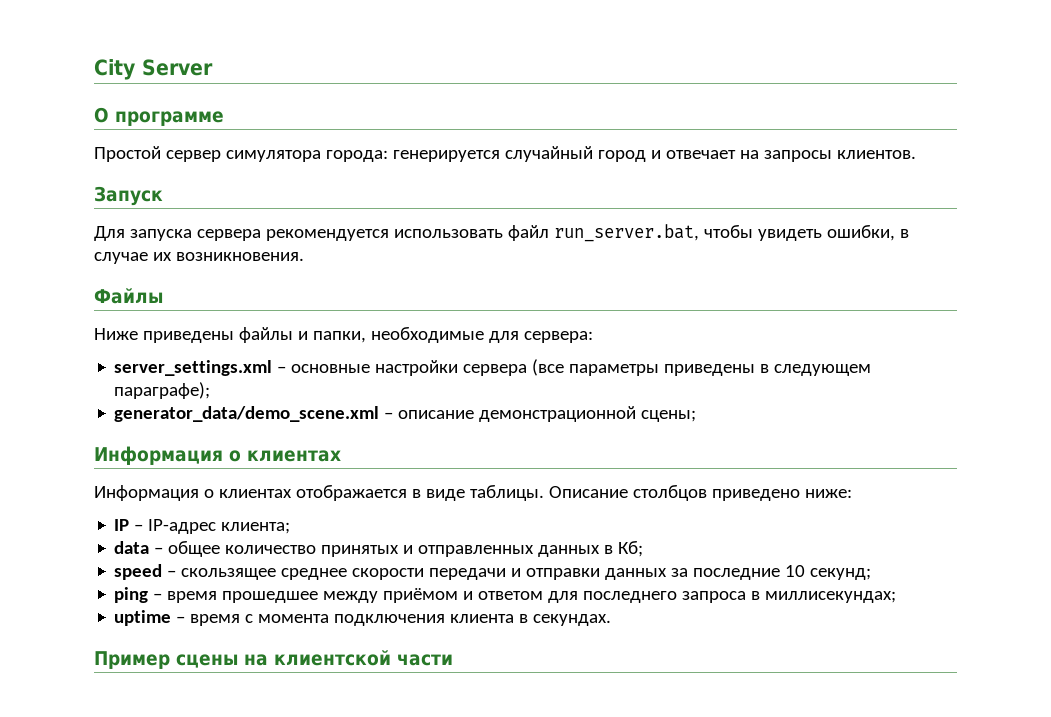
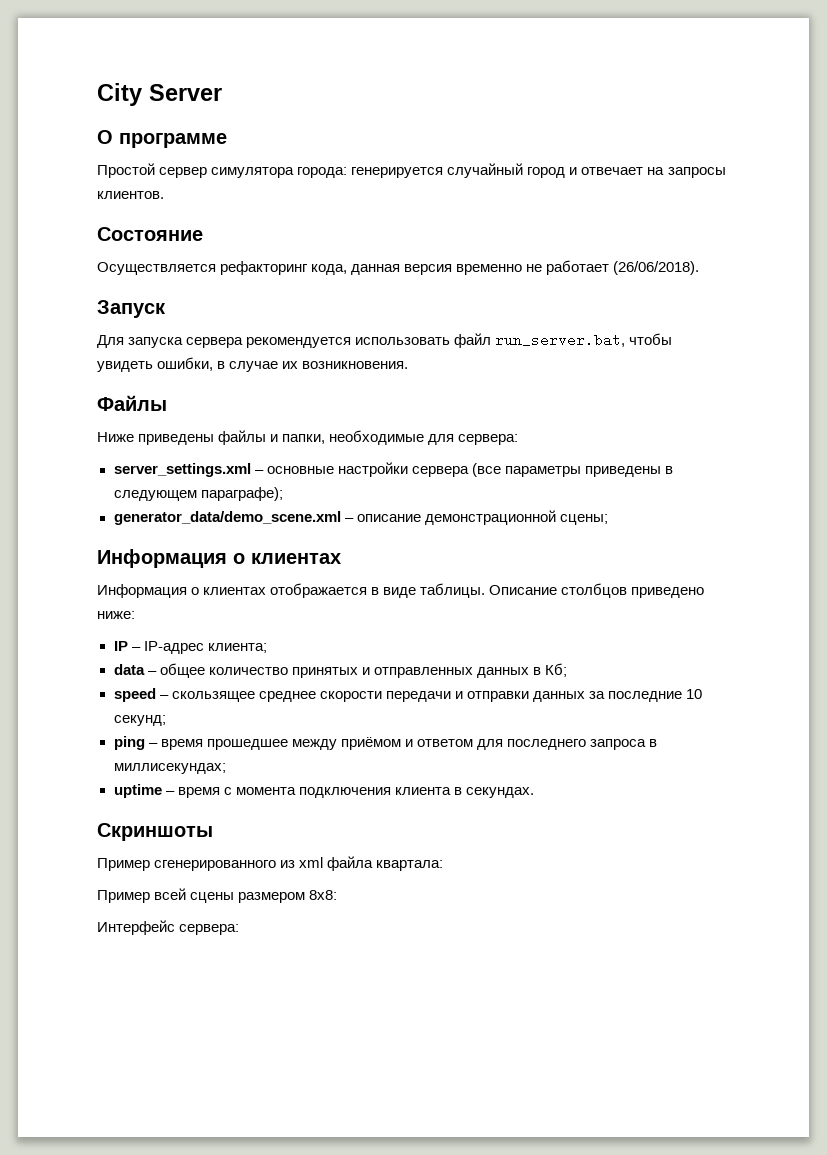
(916, 154) none -> [97,227,203,241] [97,260,700,275] // Состояние // Осуществляется рефакторинг кода, данная версия временно не работает (26/06/2018).
[94,650,453,669] // Пример сцены на клиентской части -> [97,823,213,841] [97,856,444,871] [97,888,338,903] [97,920,240,935] // Скриншоты // Пример сгенерированного из xml файла квартала: // Пример всей сцены размером 8x8: // Интерфейс сервера:

